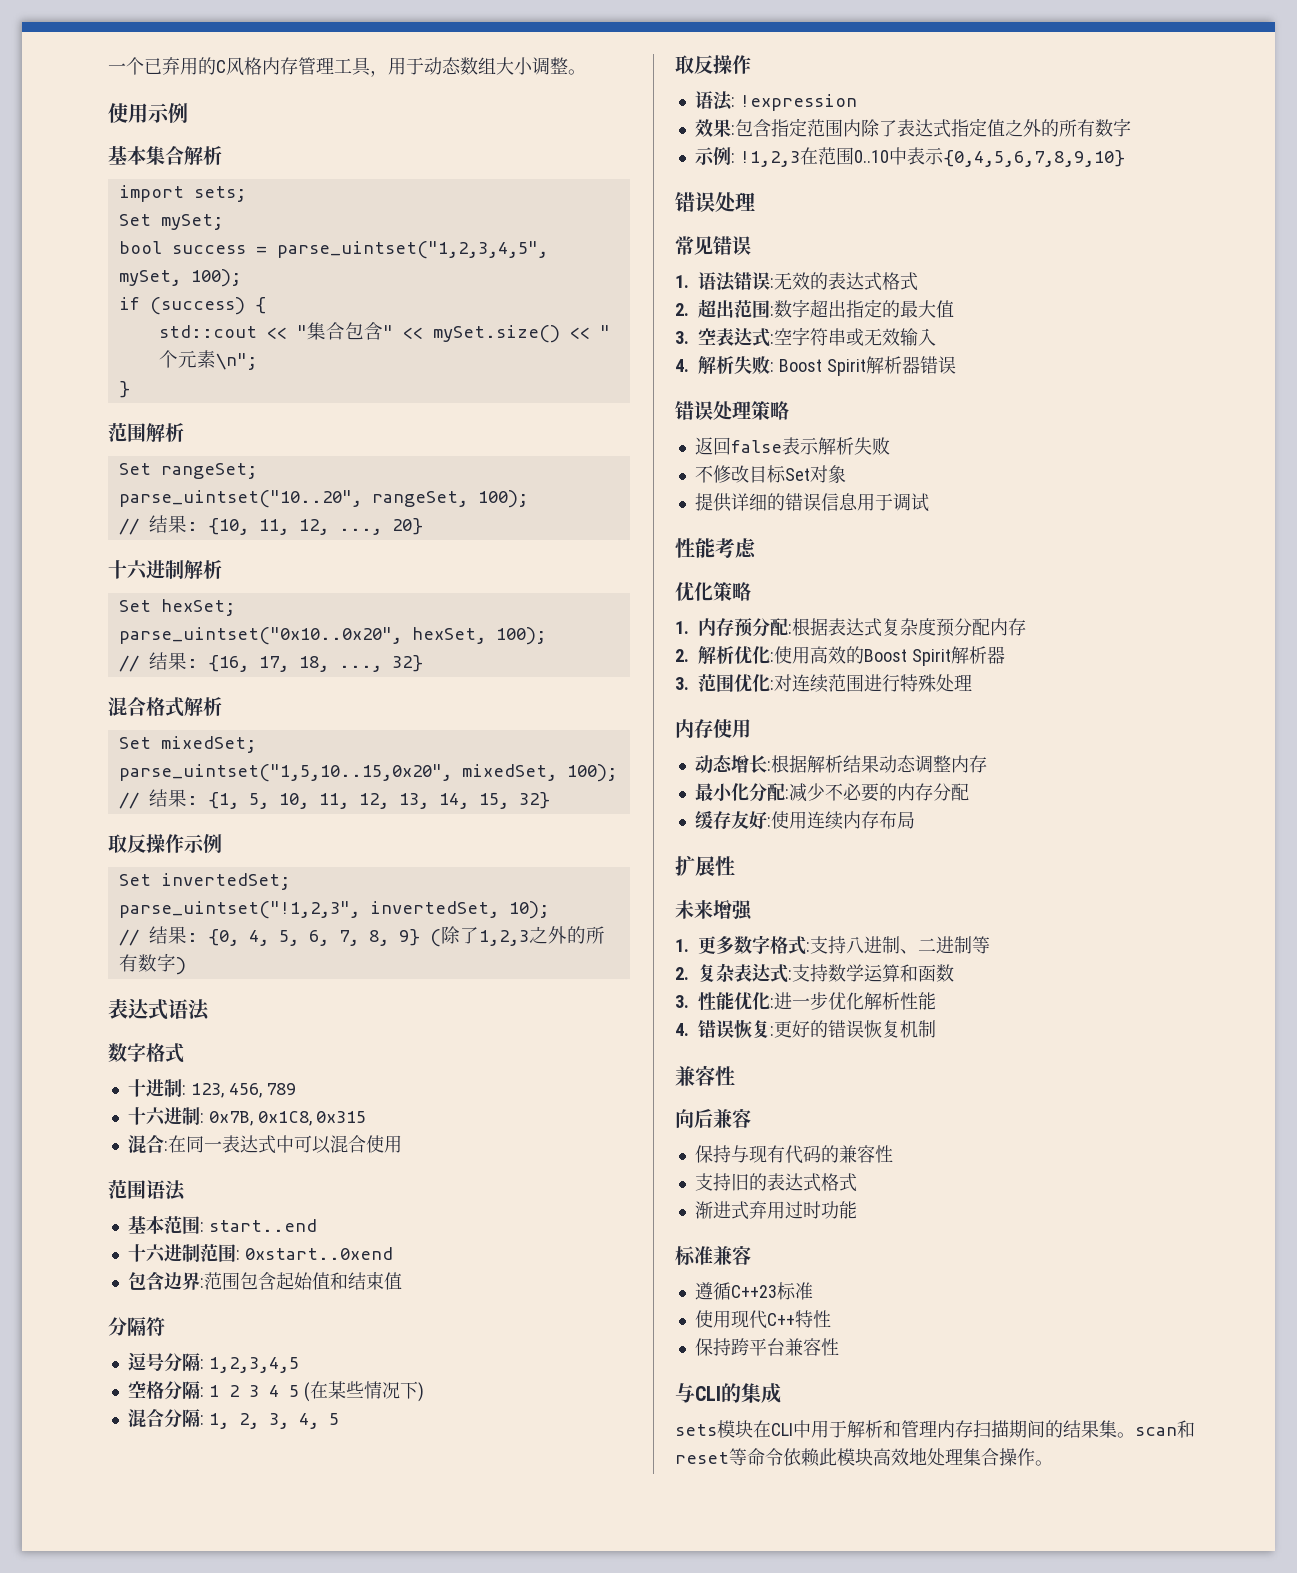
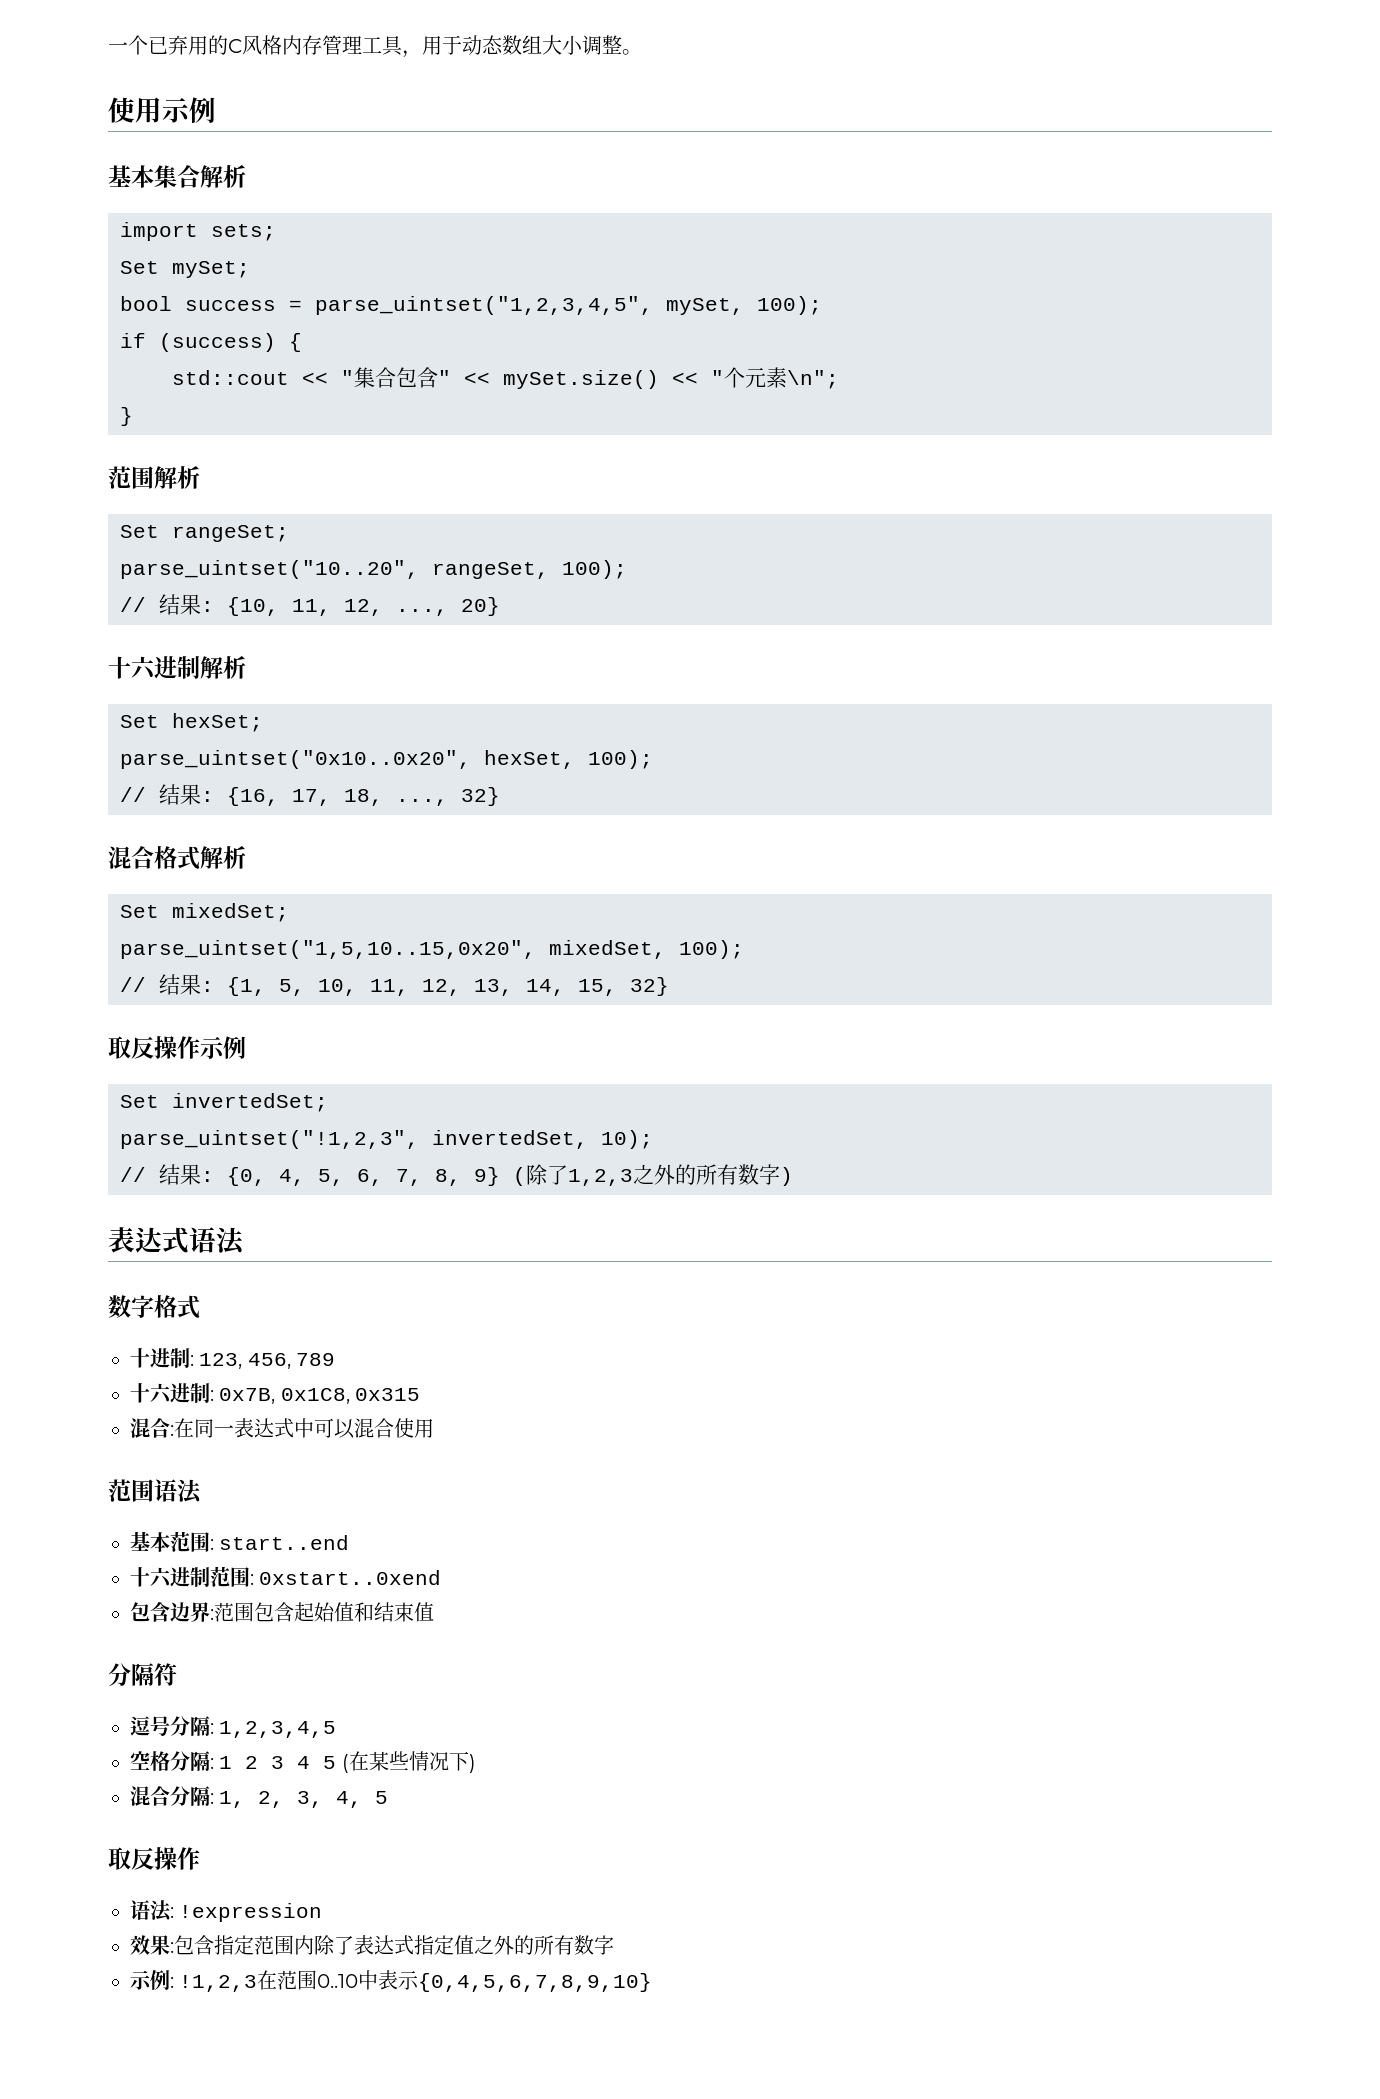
[675,192,755,212] [675,236,751,255] [675,272,918,292] [675,299,954,318] [675,327,936,347] [675,356,956,376] [675,401,789,420] [694,437,890,455] [694,465,846,483] [694,493,929,512] [675,538,756,559] [675,582,751,601] [675,618,1026,637] [675,646,1005,666] [675,674,972,693] [675,719,751,738] [694,755,987,774] [694,783,969,802] [694,811,915,830] [675,856,735,876] [675,900,753,921] [675,935,990,955] [675,963,954,983] [675,992,936,1011] [675,1020,936,1038] [675,1065,735,1086] [675,1109,751,1128] [694,1145,893,1164] [694,1173,857,1192] [694,1201,857,1220] [675,1246,751,1266] [694,1282,813,1300] [694,1310,831,1329] [694,1338,839,1356] [675,1383,781,1403] [675,1420,1195,1438] [675,1448,1053,1467] // 错误处理 // 常见错误 // 1.语法错误:无效的表达式格式 // 2.超出范围:数字超出指定的最大值 // 3.空表达式:空字符串或无效输入 // 4.解析失败: Boost Spirit解析器错误 // 错误处理策略 // 返回false表示解析失败 // 不修改目标Set对象 // 提供详细的错误信息用于调试 // 性能考虑 // 优化策略 // 1.内存预分配:根据表达式复杂度预分配内存 // 2.解析优化:使用高效的Boost Spirit解析器 // 3.范围优化:对连续范围进行特殊处理 // 内存使用 // 动态增长:根据解析结果动态调整内存 // 最小化分配:减少不必要的内存分配 // 缓存友好:使用连续内存布局 // 扩展性 // 未来增强 // 1.更多数字格式:支持八进制、二进制等 // 2.复杂表达式:支持数学运算和函数 // 3.性能优化:进一步优化解析性能 // 4.错误恢复:更好的错误恢复机制 // 兼容性 // 向后兼容 // 保持与现有代码的兼容性 // 支持旧的表达式格式 // 渐进式弃用过时功能 // 标准兼容 // 遵循C++23标准 // 使用现代C++特性 // 保持跨平台兼容性 // 与CLI的集成 // sets模块在CLI中用于解析和管理内存扫描期间的结果集。scan和reset等命令依赖此模块高效地处理集合操作。 -> (653, 1982) none

